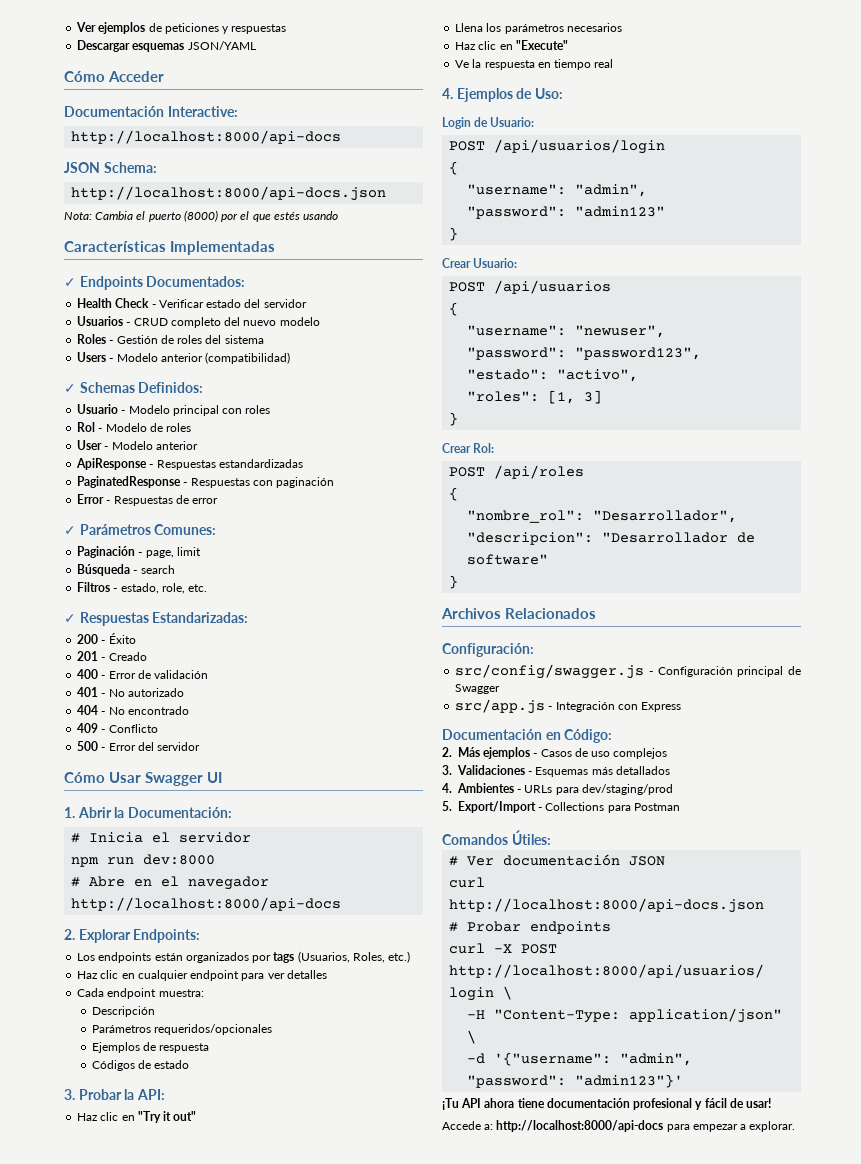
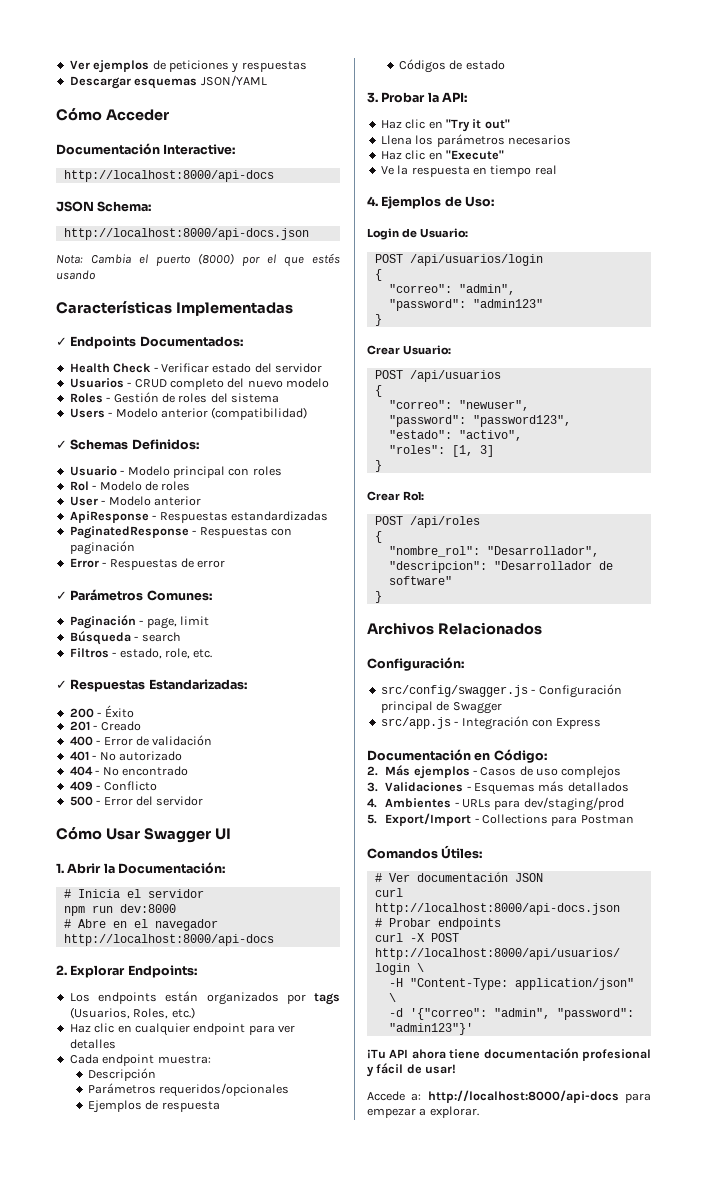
[467,184,567,195] "username": -> [388,284,452,293] "correo":
[467,325,567,336] "username": -> [388,400,452,409] "correo":
[494,1052,612,1066] '{"username": -> [409,1008,487,1020] '{"correo":

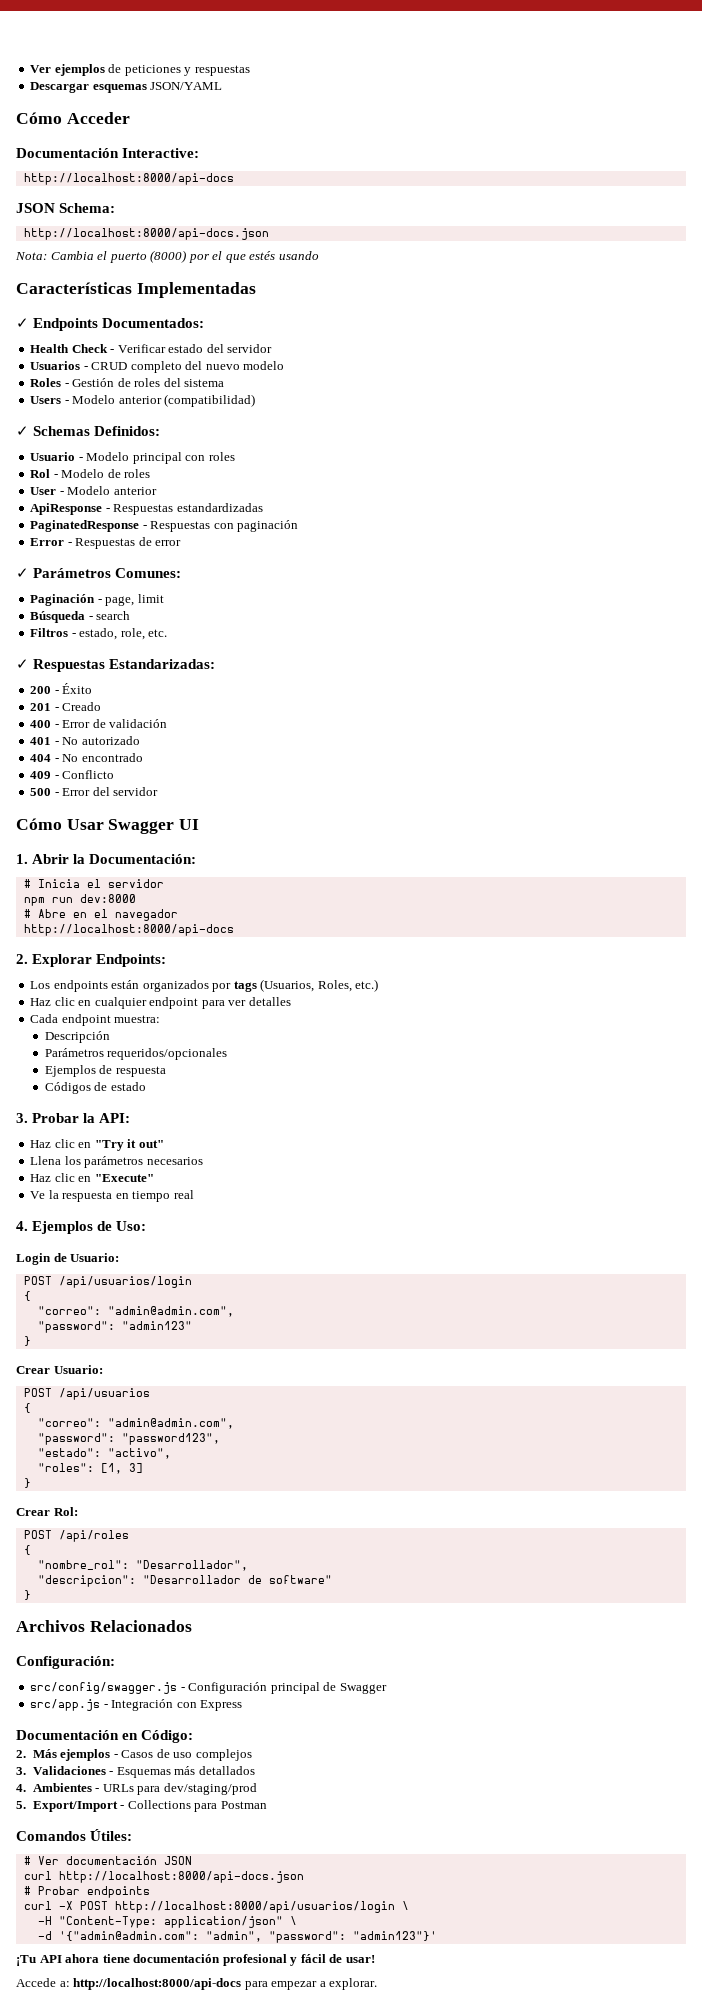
[458,284,515,295] "admin", -> [107,1306,234,1317] "admin@admin.com",
[458,400,529,411] "newuser", -> [107,1418,234,1429] "admin@admin.com",
[409,1008,487,1020] '{"correo": -> [58,1931,199,1941] '{"admin@admin.com":

